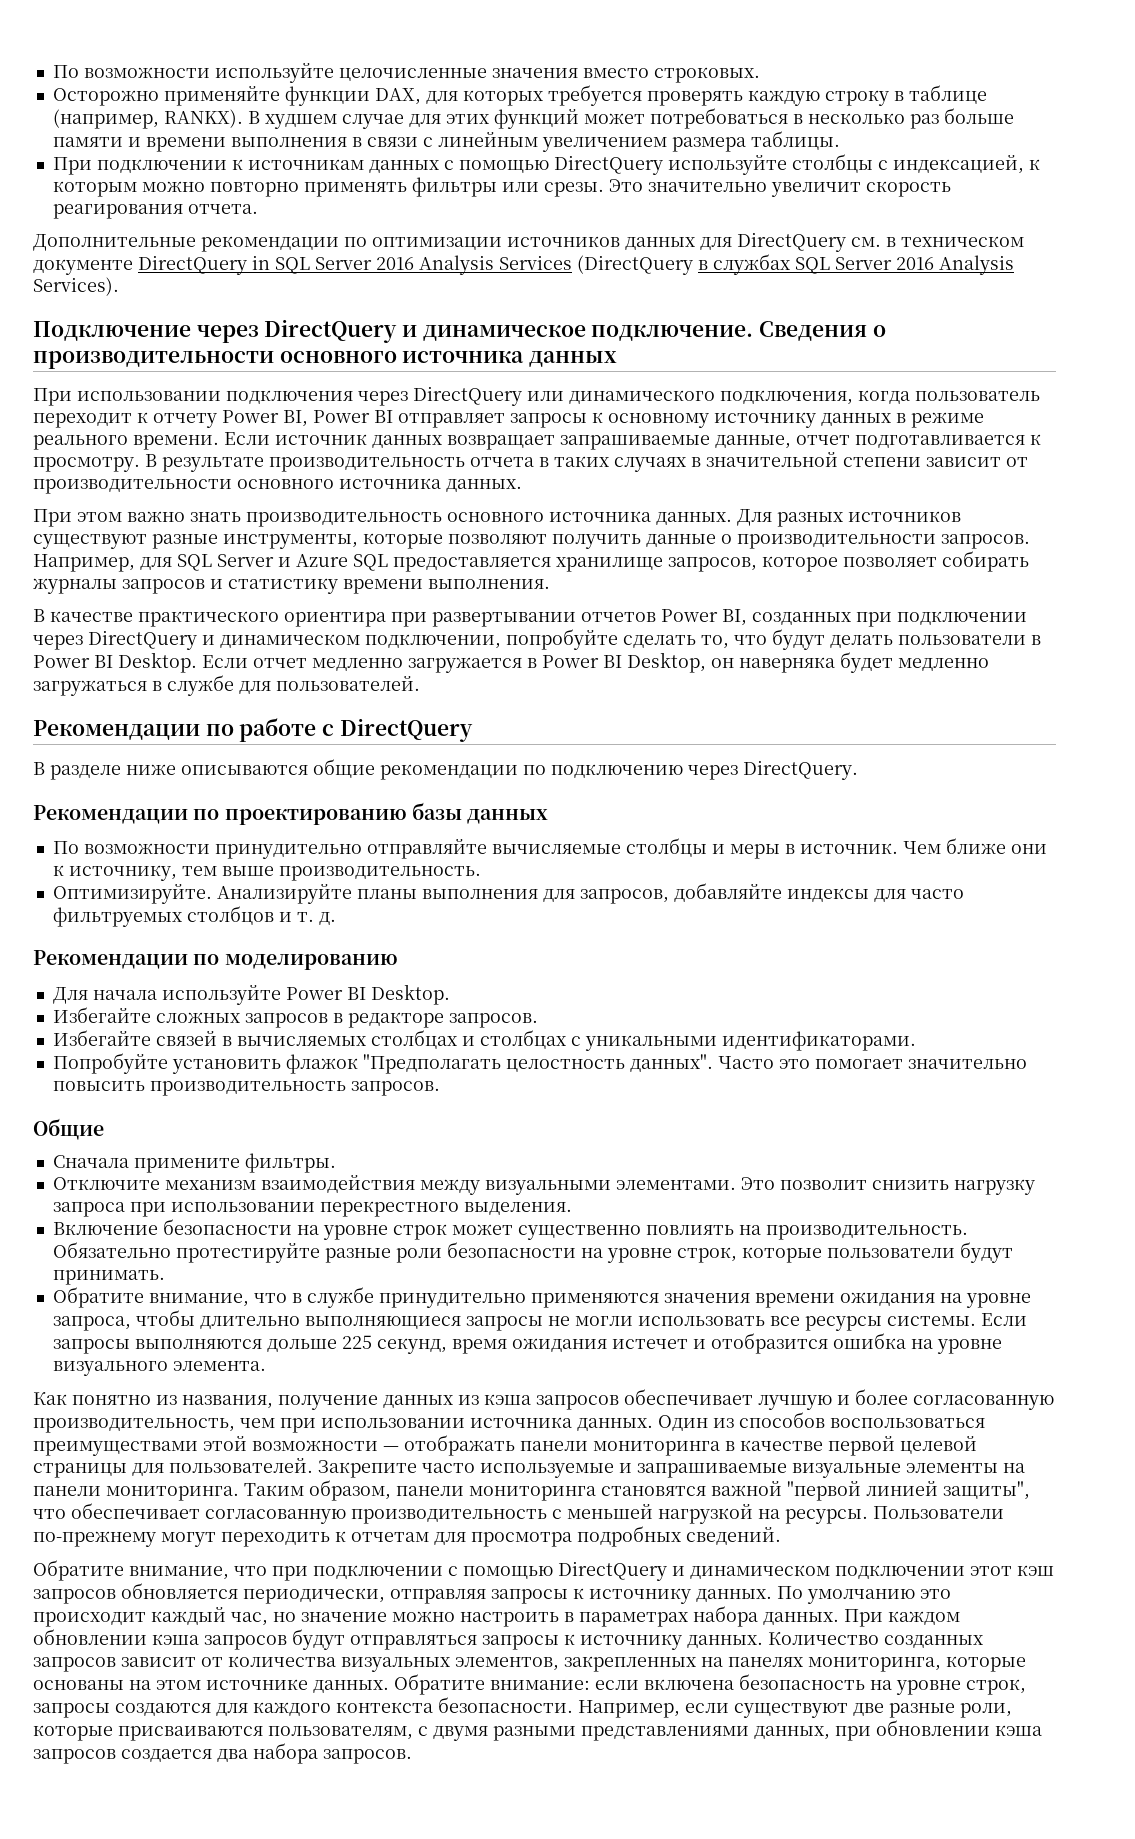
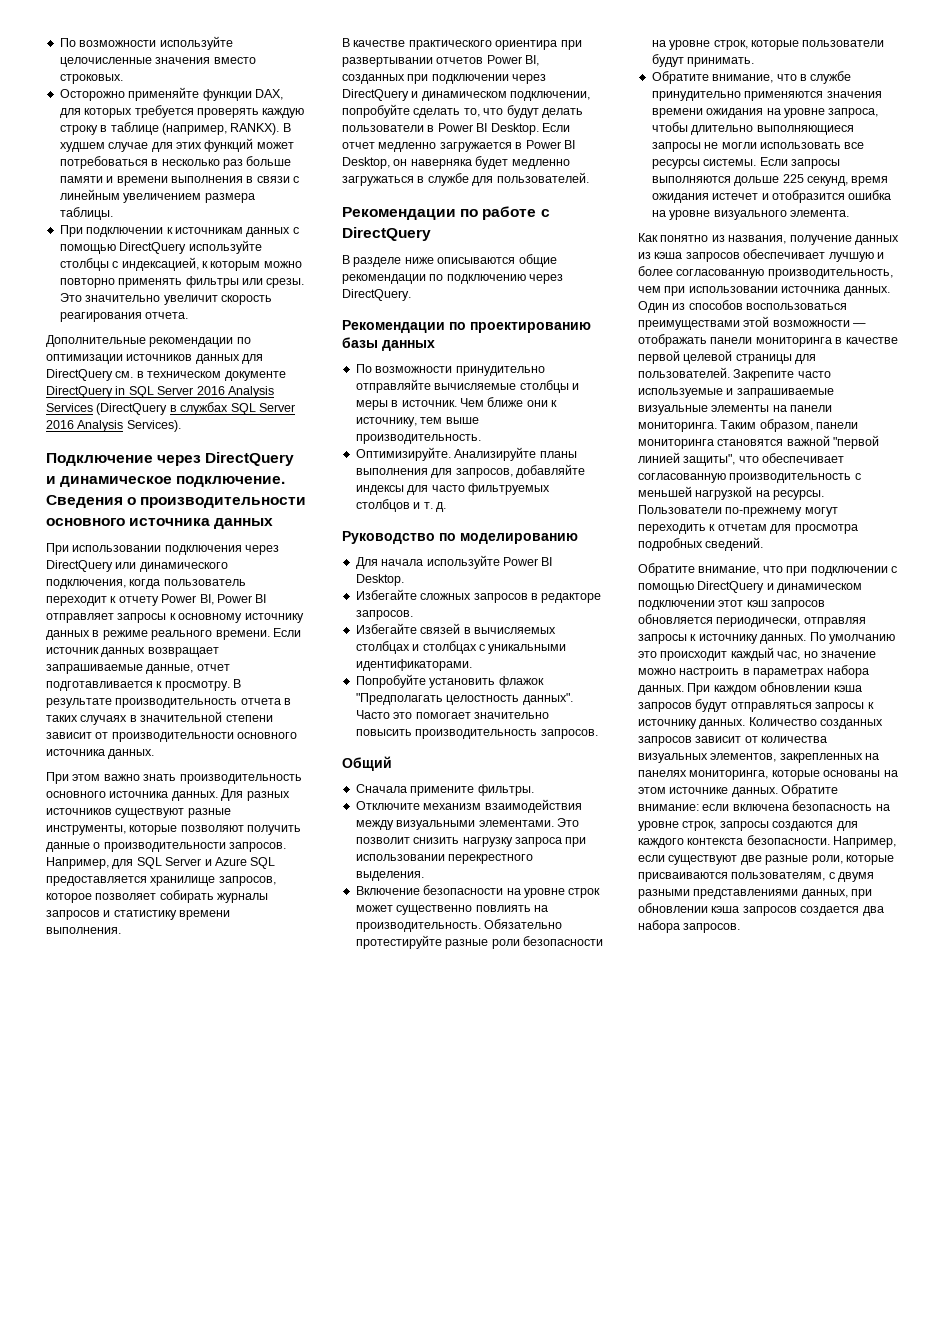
[33,950,188,969] Рекомендации -> [342,531,435,544] Руководство
[33,1118,104,1140] Общие -> [342,756,392,771] Общий

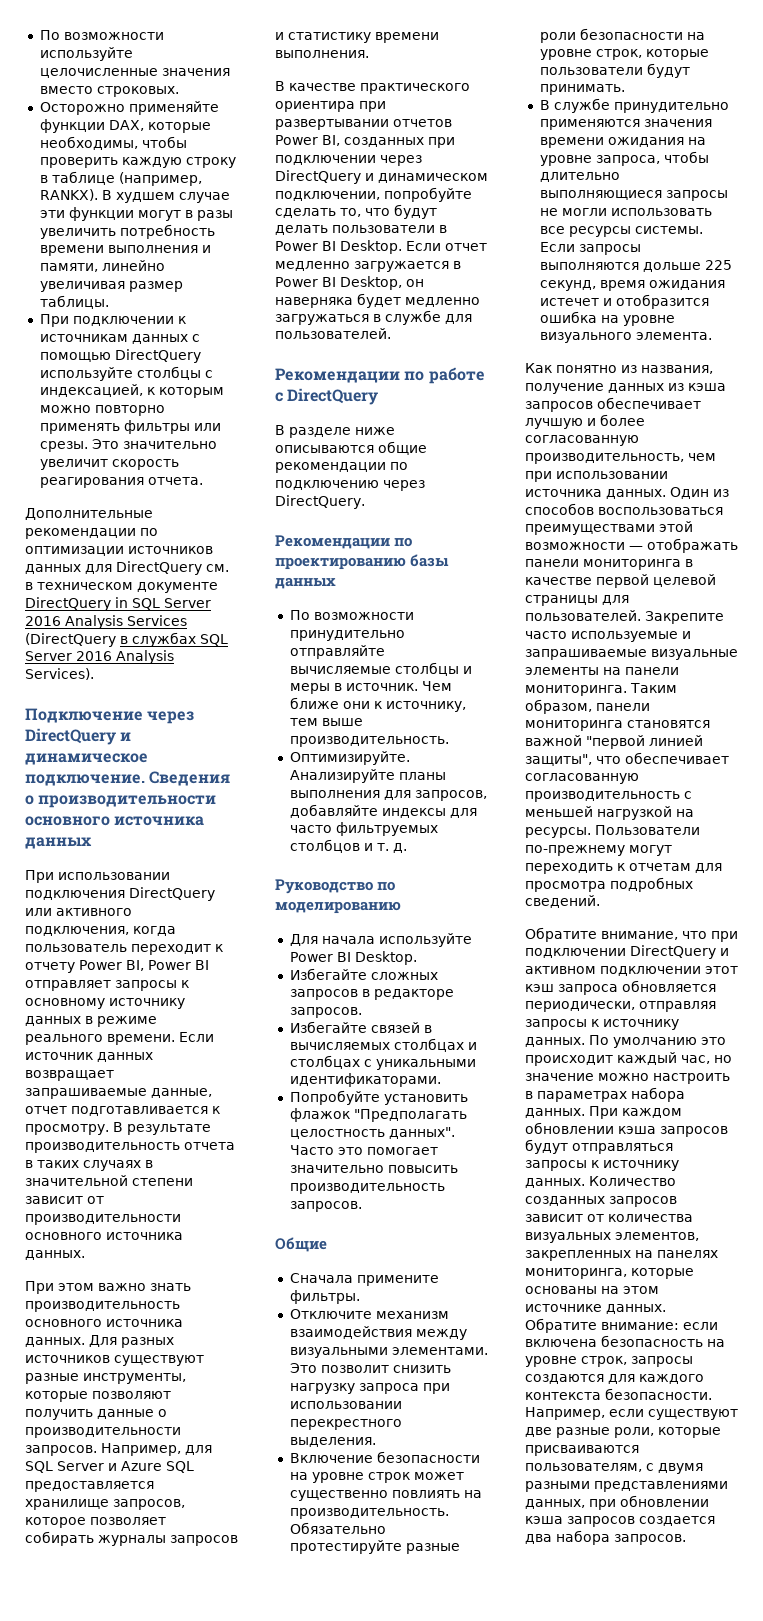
[59,105,259,118] для которых требуется проверять -> [147,122,211,133] [39,136,187,150] [39,157,118,168] которые необходимы, чтобы проверить
[151,138,294,152] [59,156,292,169] [59,176,299,186] [59,189,255,203] для этих функций может потребоваться в несколько раз больше памяти и времени выполнения в связи с линейным увеличением размера -> [39,207,233,221] [39,224,215,239] [39,245,211,256] [39,260,165,272] [39,281,183,292] эти функции могут в разы увеличить потребность времени выполнения и памяти, линейно увеличивая размер
[245,545,280,555] через -> (125, 895) none
[139,562,228,572] динамического -> [56,908,132,916] активного
[342,756,392,771] Общий -> [275,1237,327,1252] Общие
[651,71,807,84] Обратите внимание, что в -> [539,100,550,110] В
[890,566,897,573] [638,581,863,593] с помощью DirectQuery и динамическом -> [630,945,729,959] [525,966,596,974] DirectQuery и активном
[771,600,826,610] запросов -> [558,984,618,995] запроса

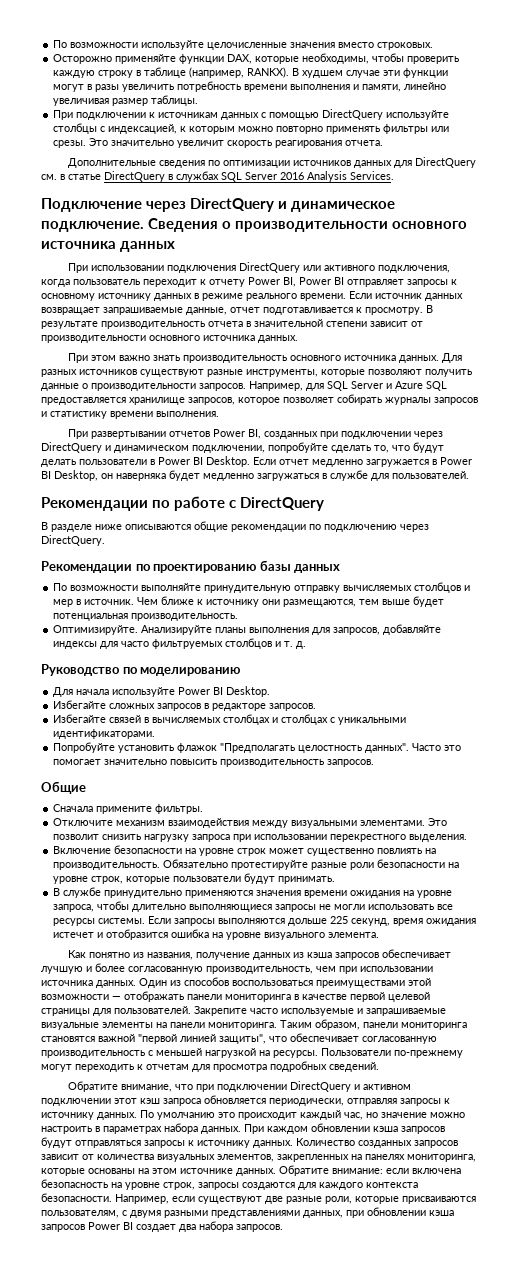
[25,528,136,539] рекомендации -> [159,160,206,168] сведения
[37,582,218,593] [25,597,211,611] [25,615,187,629] [25,633,116,647] техническом документе DirectQuery in SQL Server 2016 Analysis Services (DirectQuery -> [68,171,165,182] статье DirectQuery
[25,668,94,680] Services). -> [350,171,394,180] Services.
[37,1160,153,1171] таких случаях в -> (251, 324) none
[275,81,470,94] [275,101,386,112] В качестве практического ориентира при -> [68,429,89,439] При
[289,630,405,641] [289,645,385,659] [289,662,472,676] [289,681,452,694] [289,697,466,712] [289,718,363,726] принудительно отправляйте вычисляемые столбцы и меры в источник. Чем ближе они к источнику, тем выше -> [141,582,471,593] [53,596,445,607] [53,613,129,621] выполняйте принудительную отправку вычисляемых столбцов и мер в источник. Чем ближе к источнику они размещаются, тем выше будет потенциальная
[639,1516,715,1526] создается -> [88,1222,176,1232] Power BI создает

